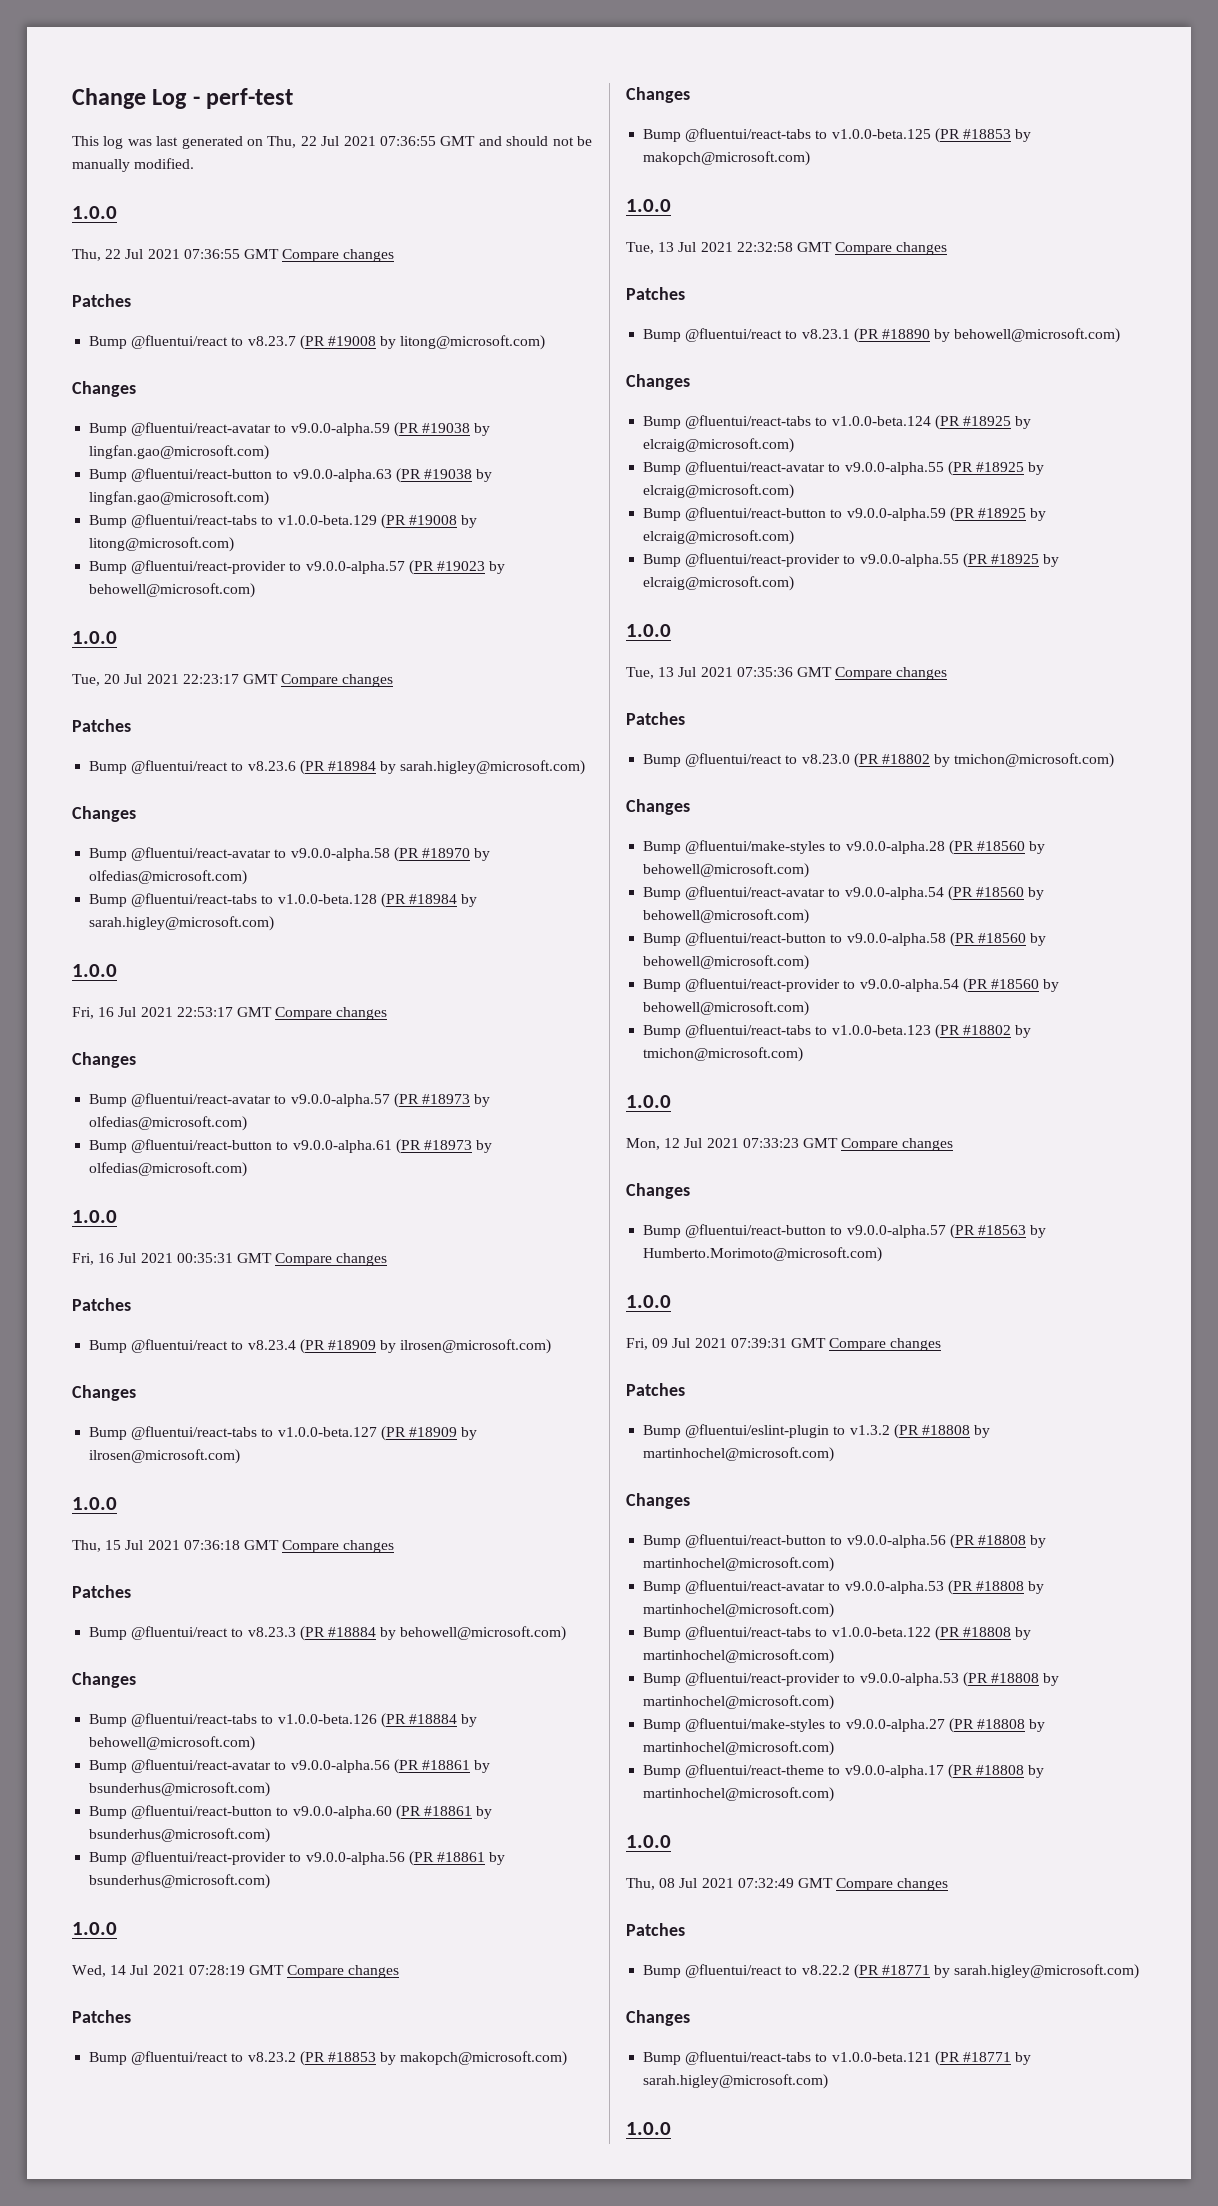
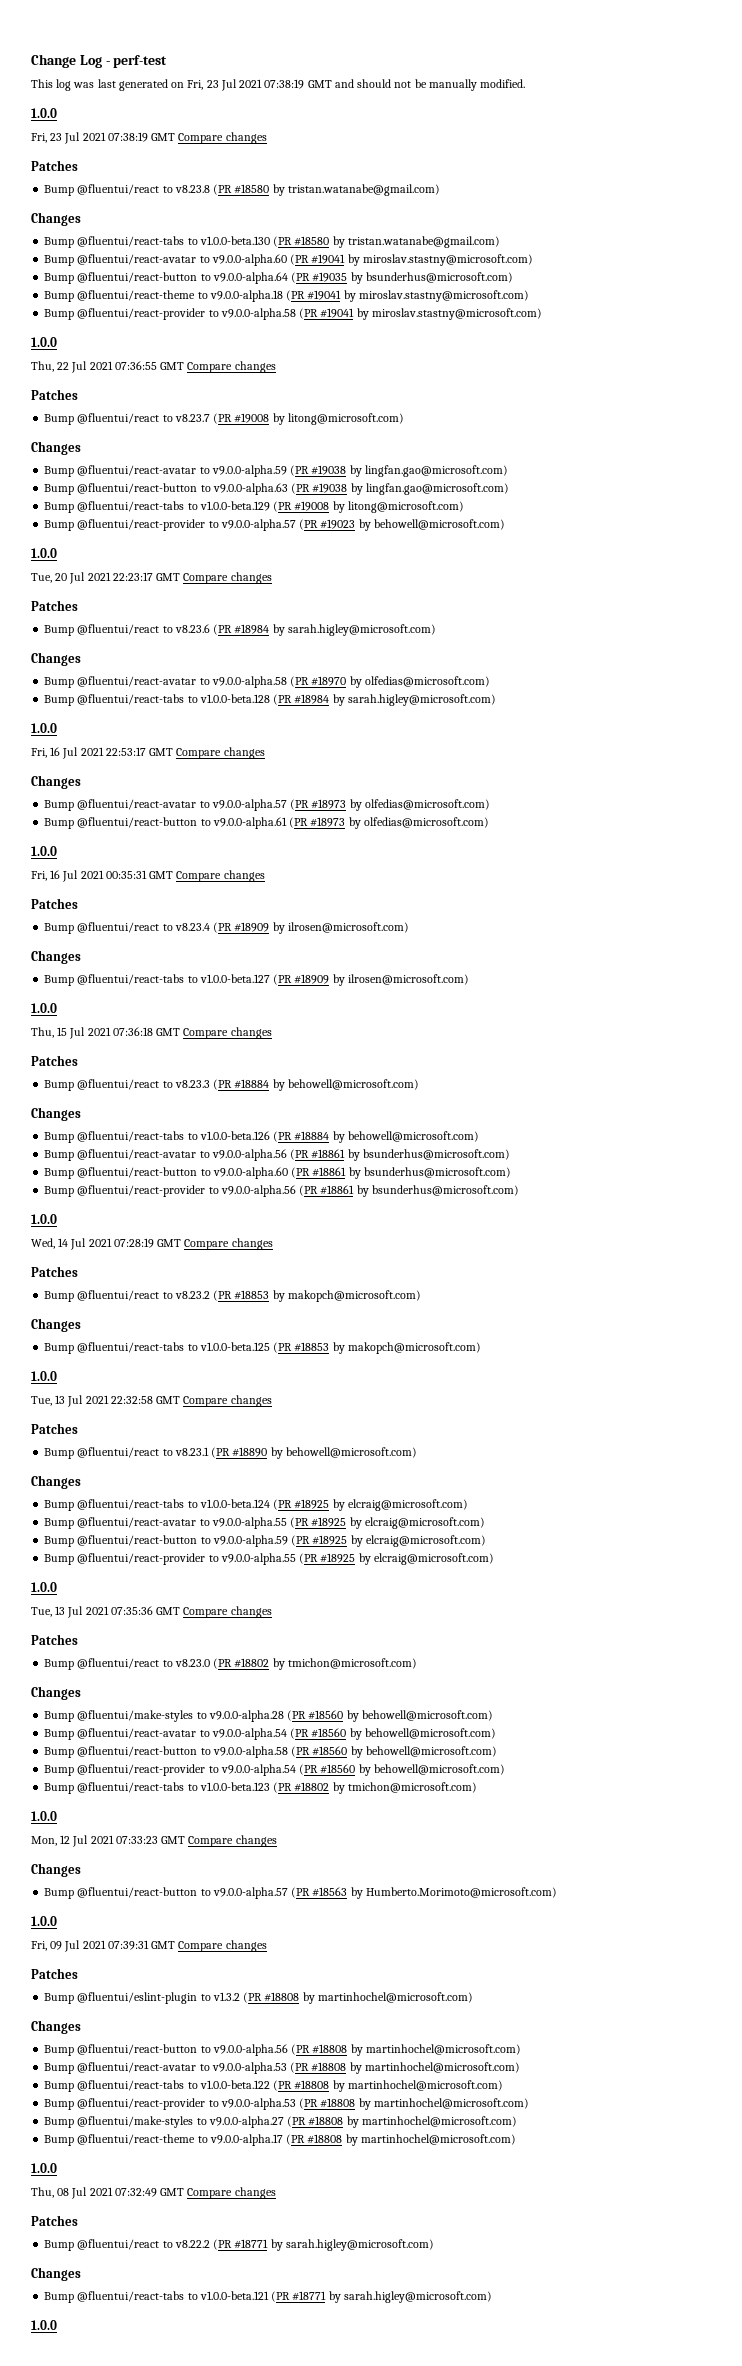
[267,136,436,148] Thu, 22 Jul 2021 07:36:55 -> [187,79,305,91] Fri, 23 Jul 2021 07:38:19
(117, 212) none -> [31,132,267,144] [31,160,78,171] [44,184,440,196] [31,212,81,226] [44,236,500,248] [44,254,533,266] [44,272,513,284] [44,290,529,302] [44,308,542,320] [31,337,57,347] // Fri, 23 Jul 2021 07:38:19 GMT Compare changes // Patches // Bump @fluentui/react to v8.23.8 (PR #18580 by tristan.watanabe@gmail.com) // Changes // Bump @fluentui/react-tabs to v1.0.0-beta.130 (PR #18580 by tristan.watanabe@gmail.com) // Bump @fluentui/react-avatar to v9.0.0-alpha.60 (PR #19041 by miroslav.stastny@microsoft.com) // Bump @fluentui/react-button to v9.0.0-alpha.64 (PR #19035 by bsunderhus@microsoft.com) // Bump @fluentui/react-theme to v9.0.0-alpha.18 (PR #19041 by miroslav.stastny@microsoft.com) // Bump @fluentui/react-provider to v9.0.0-alpha.58 (PR #19041 by miroslav.stastny@microsoft.com) // 1.0.0

